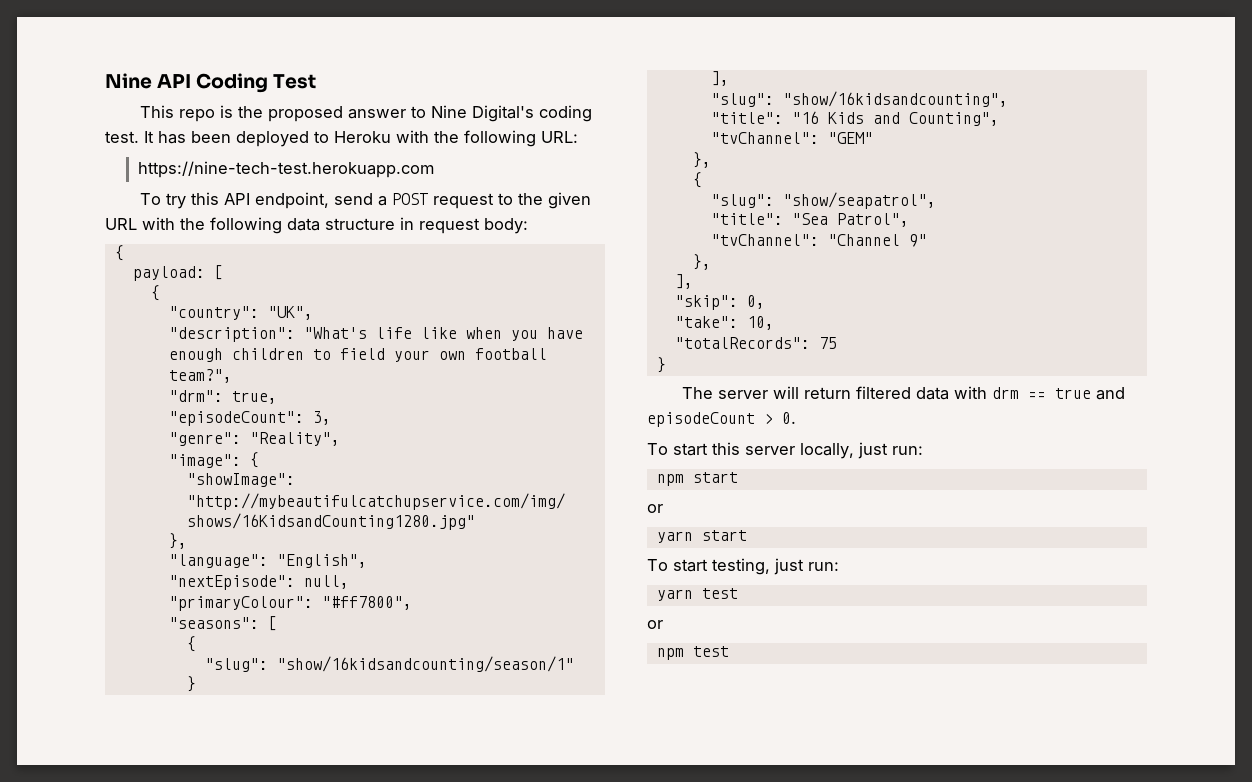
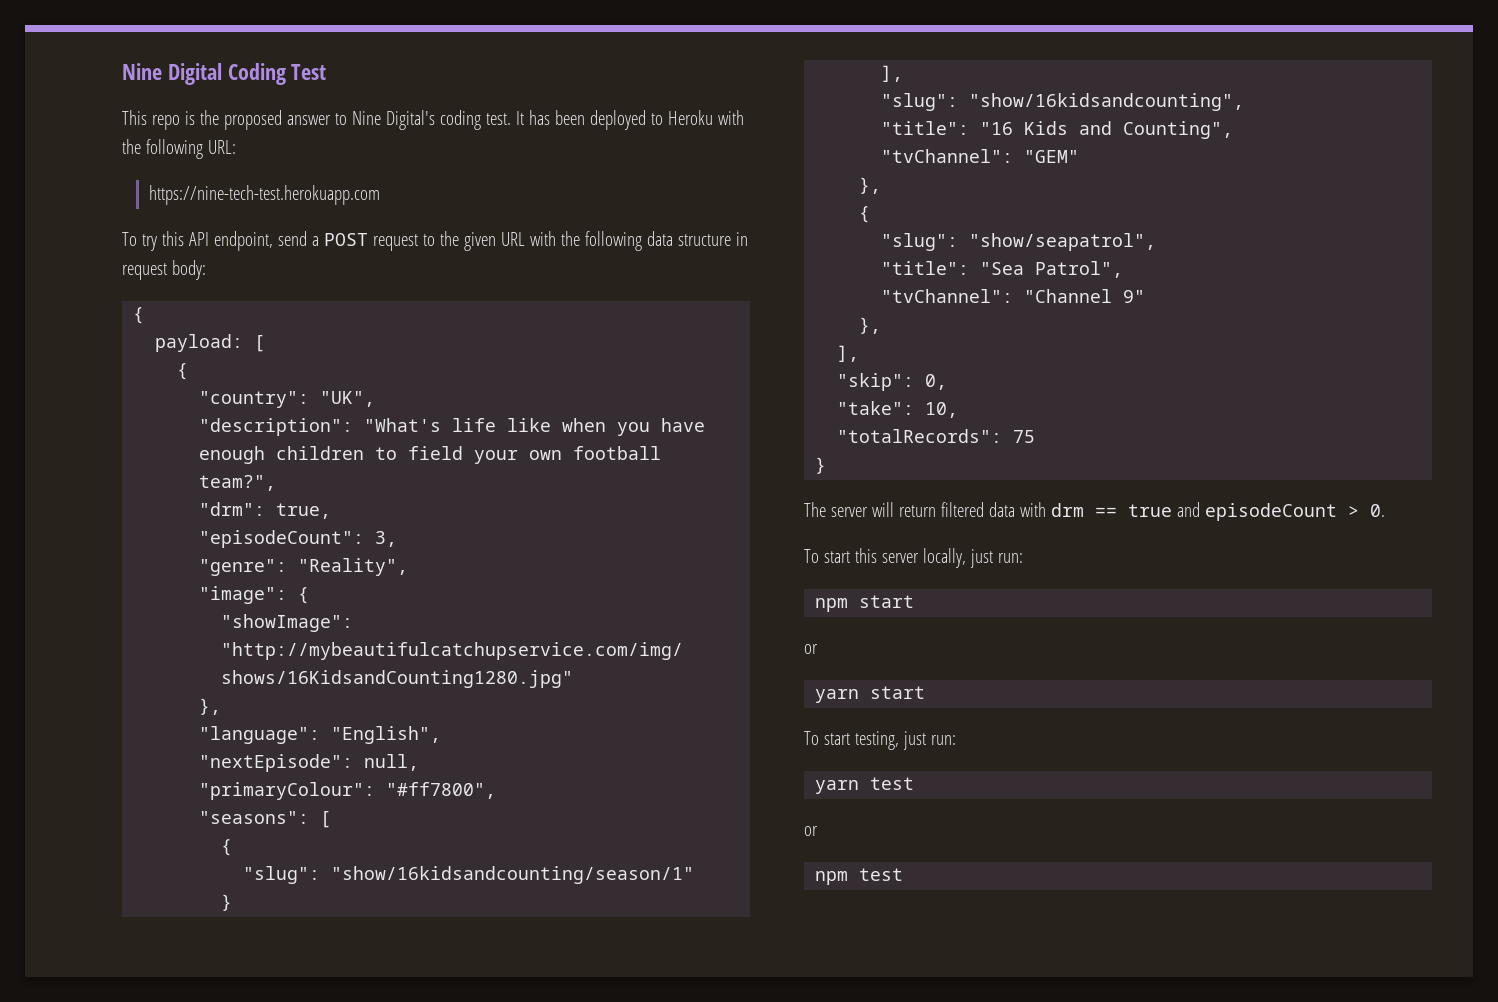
[105,73,192,89] Nine API -> [122,63,222,85] Nine Digital

